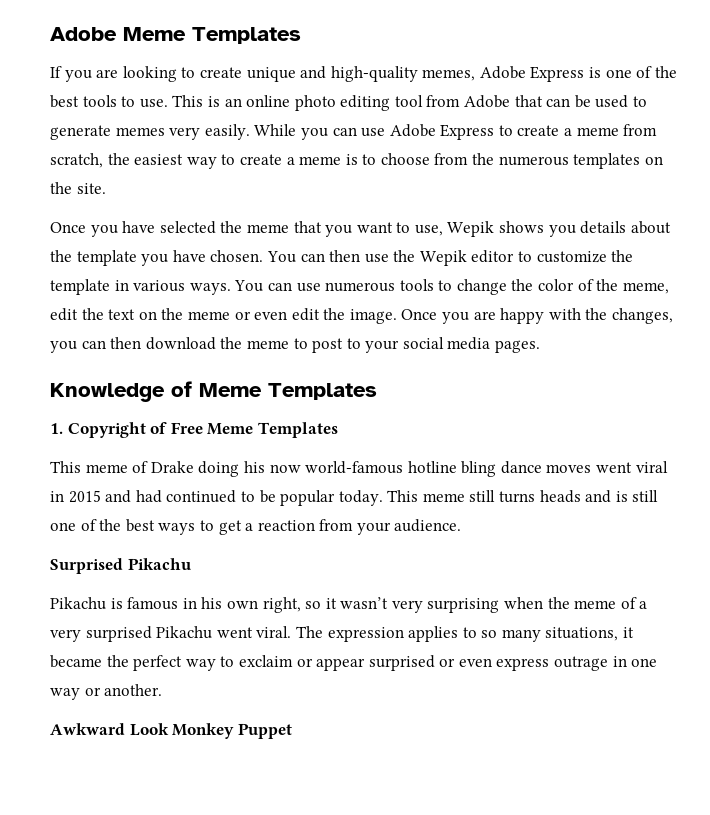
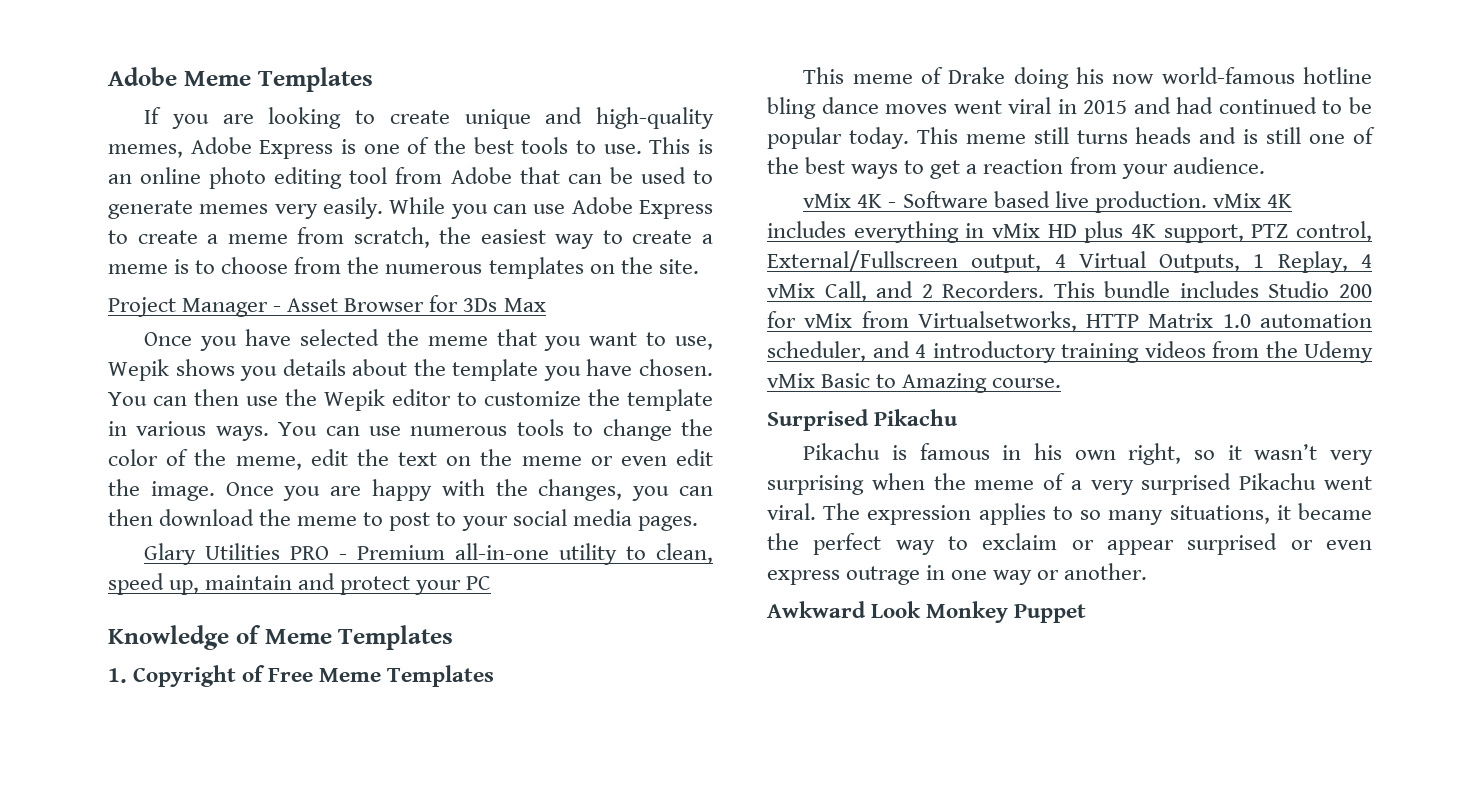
(106, 188) none -> [108,295,546,317] // Project Manager - Asset Browser for 3Ds Max
(541, 346) none -> [144,543,713,565] [108,573,492,595] // Glary Utilities PRO - Premium all-in-one utility to clean, speed up, maintain and protect your PC
(462, 525) none -> [803,191,1292,213] [767,221,1372,243] [767,250,1372,273] [767,281,1372,302] [767,311,1372,332] [767,341,1373,363] [767,373,1062,393] // vMix 4K - Software based live production. vMix 4K includes everything in vMix HD plus 4K support, PTZ control, External/Fullscreen output, 4 Virtual Outputs, 1 Replay, 4 vMix Call, and 2 Recorders. This bundle includes Studio 200 for vMix from Virtualsetworks, HTTP Matrix 1.0 automation scheduler, and 4 introductory training videos from the Udemy vMix Basic to Amazing course.

